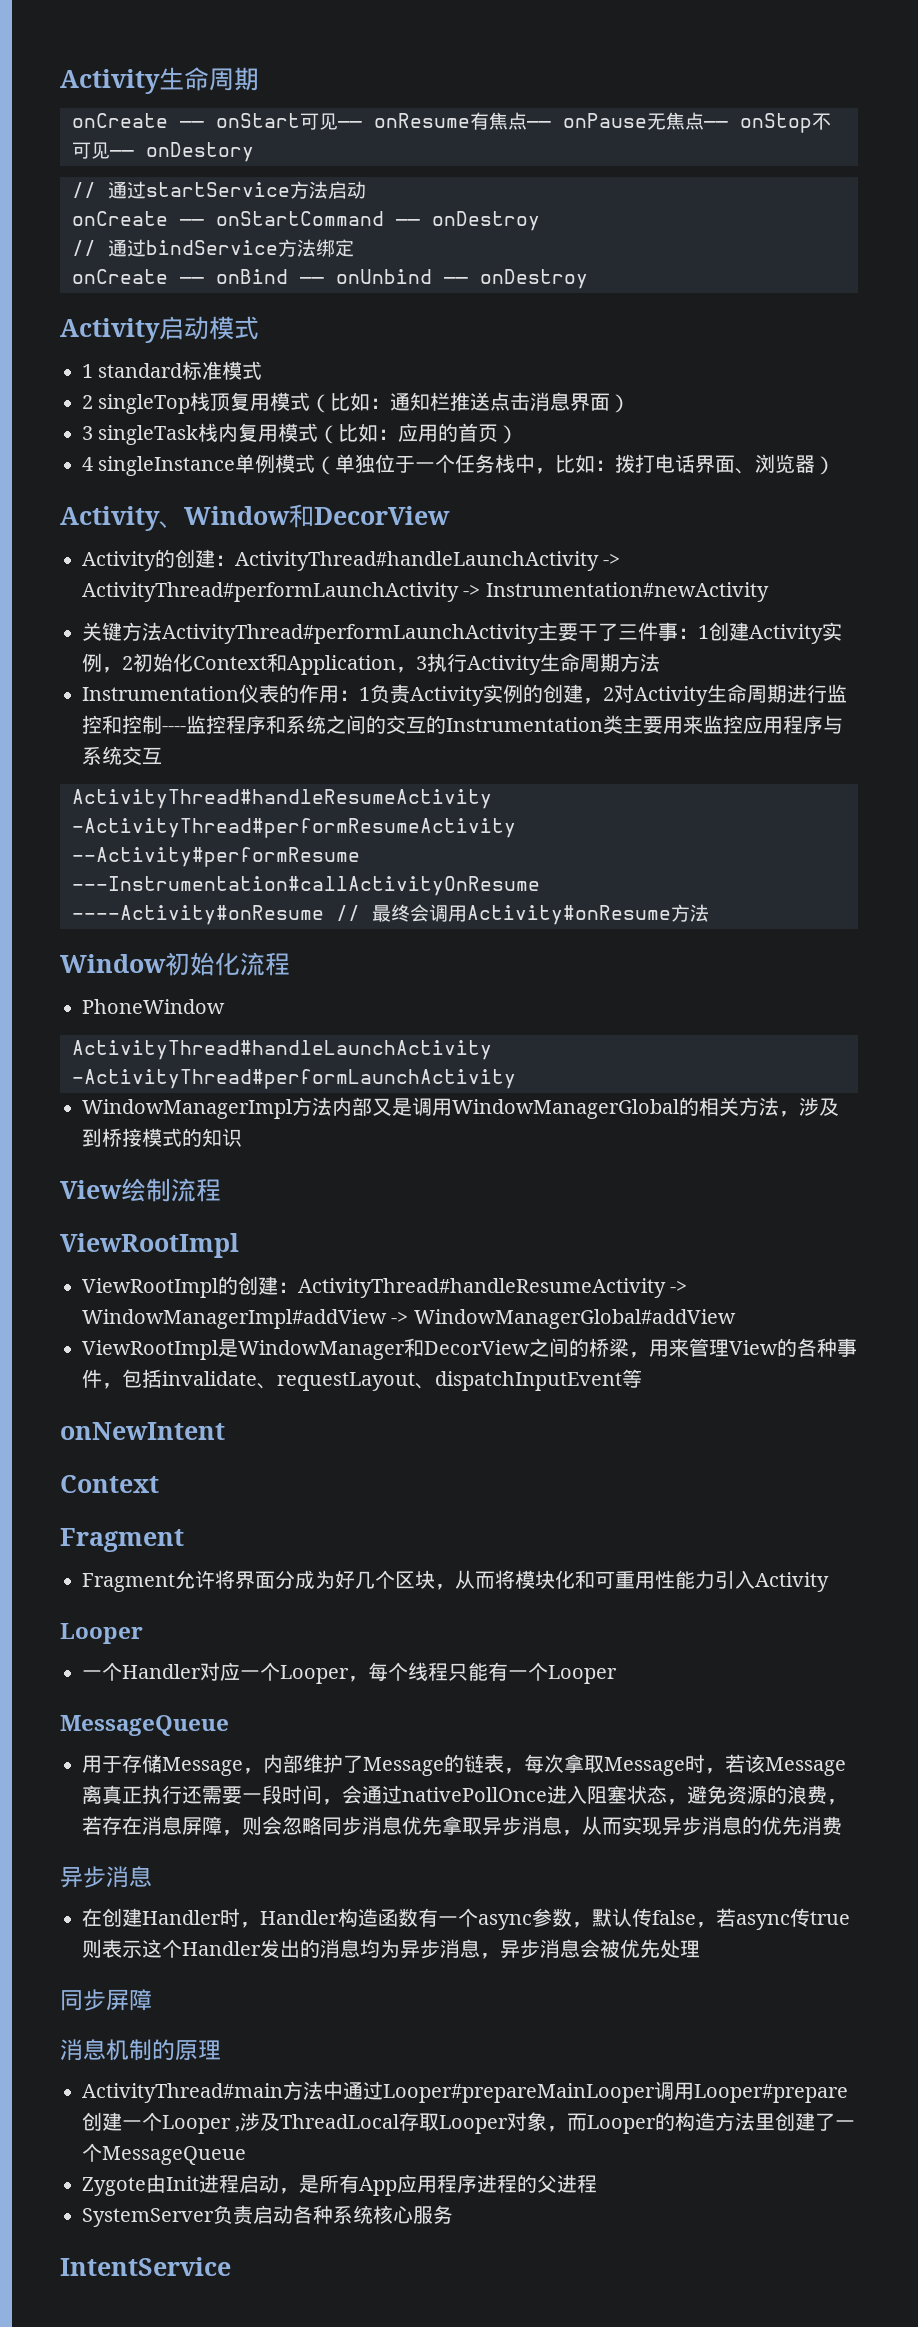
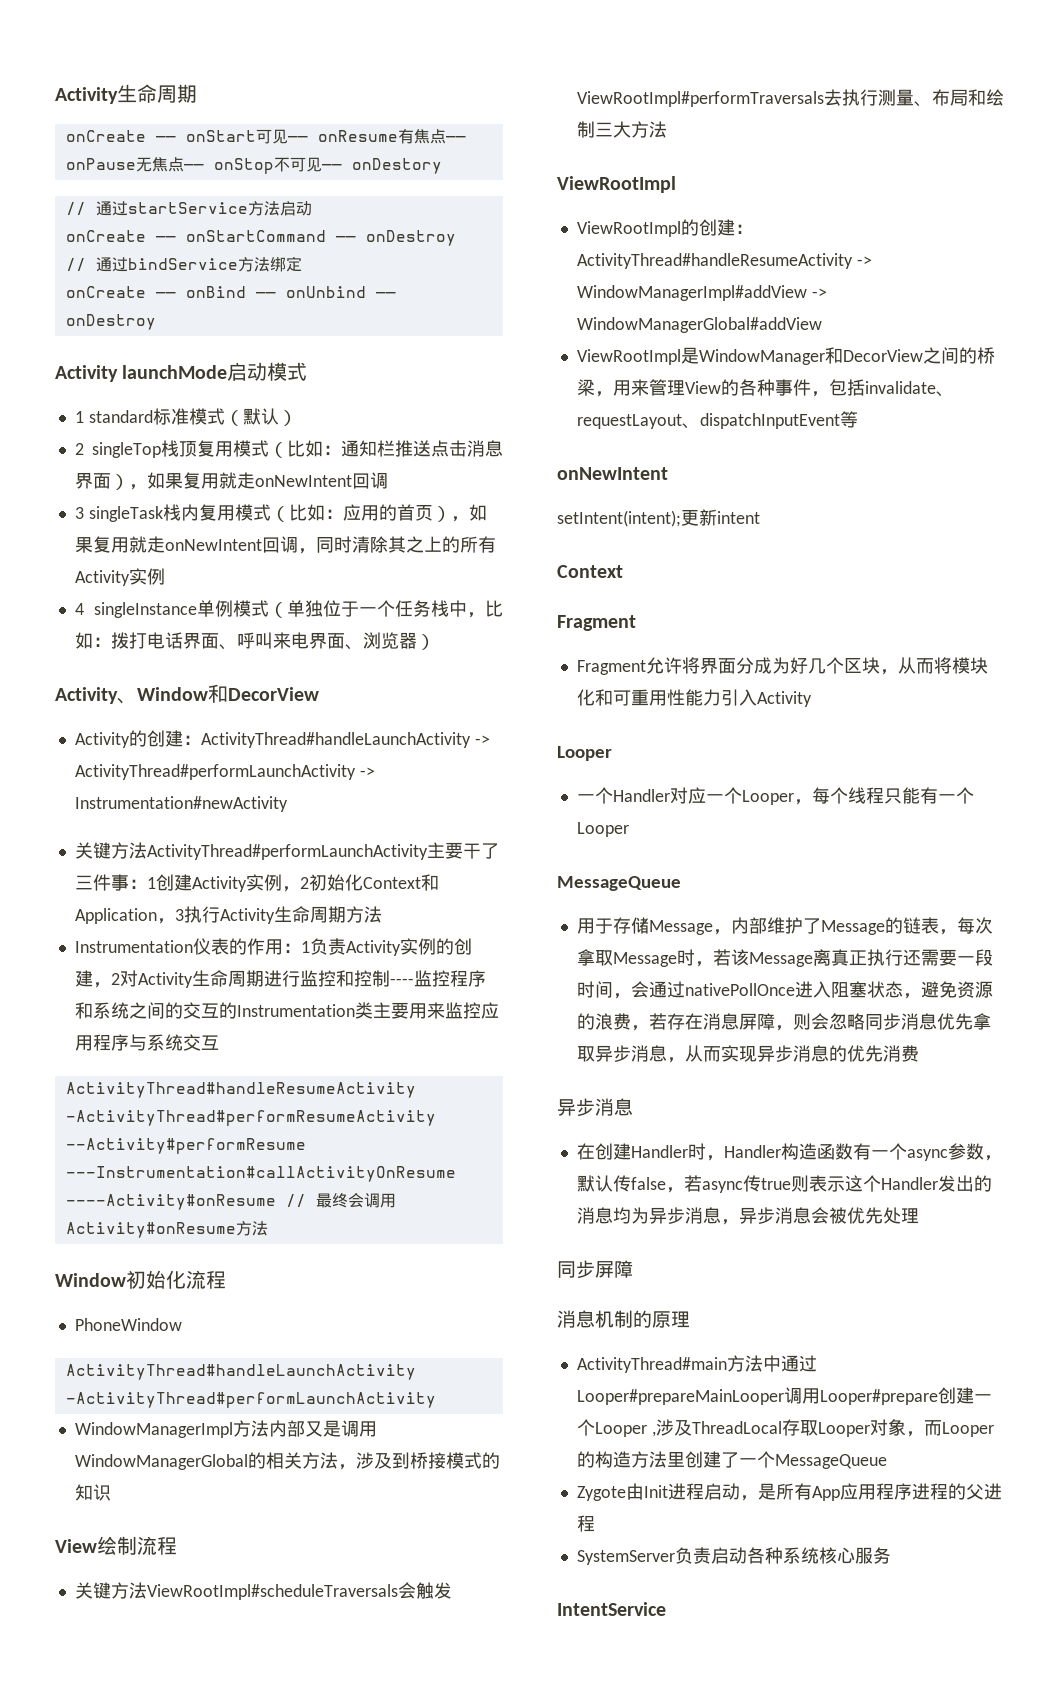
(160, 330) none -> [122,365,228,379] launchMode
(263, 370) none -> [224,408,297,426] （默认）
(631, 403) none -> [128,472,388,490] ，如果复用就走onNewIntent回调
(519, 434) none -> [450,504,487,522] [74,536,496,554] [74,568,165,586] ，如果复用就走onNewIntent回调，同时清除其之上的所有Activity实例
(756, 471) none -> [236,632,363,650] 呼叫来电界面、
(221, 1190) none -> [74,1582,452,1600] [576,89,1004,107] [576,121,667,138] // 关键方法ViewRootImpl#scheduleTraversals会触发ViewRootImpl#performTraversals去执行测量、布局和绘制三大方法
(225, 1431) none -> [557,509,760,527] // setIntent(intent);更新intent

